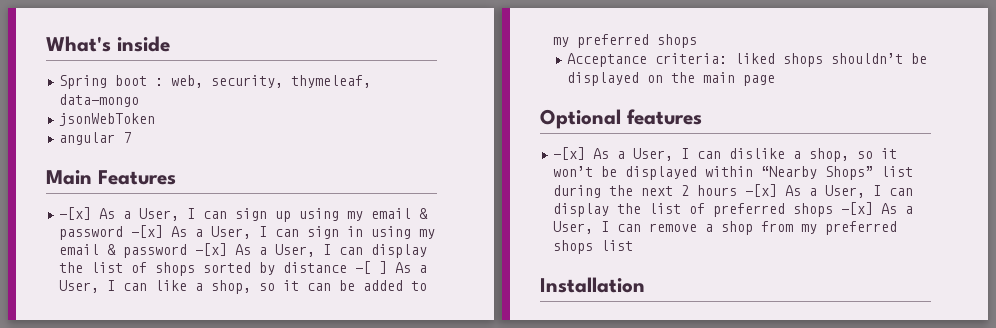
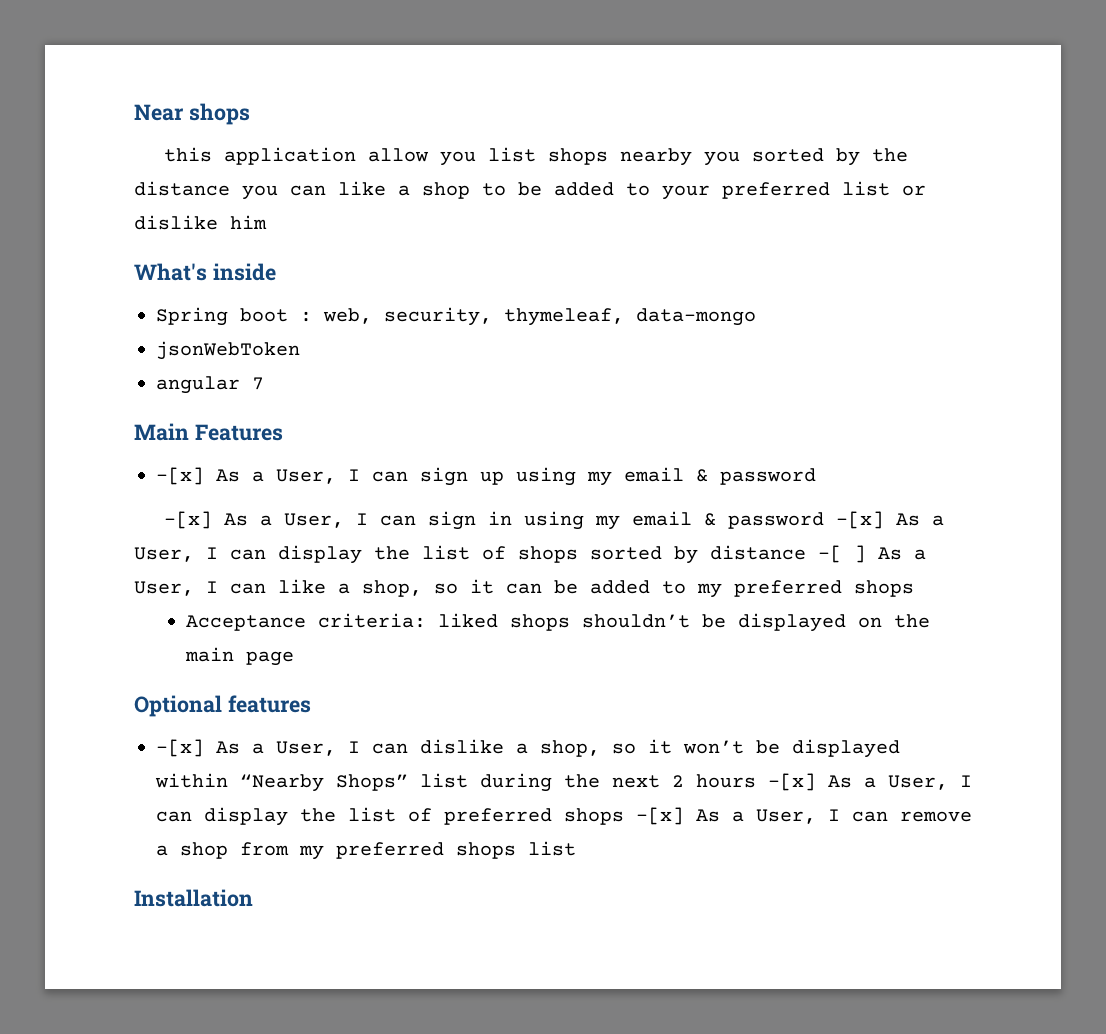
(46, 44) none -> [134,103,250,125] [164,147,909,166] [134,181,926,200] [134,215,267,230] Near shops // this application allow you list shops nearby you sorted by the distance you can like a shop to be added to your preferred list or dislike him //
(124, 233) none -> (816, 476) //

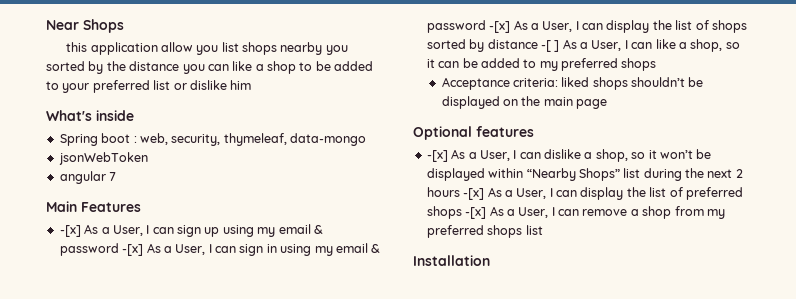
[188,103,250,125] shops -> [83,19,124,33] Shops
(816, 476) // -> (119, 249) none

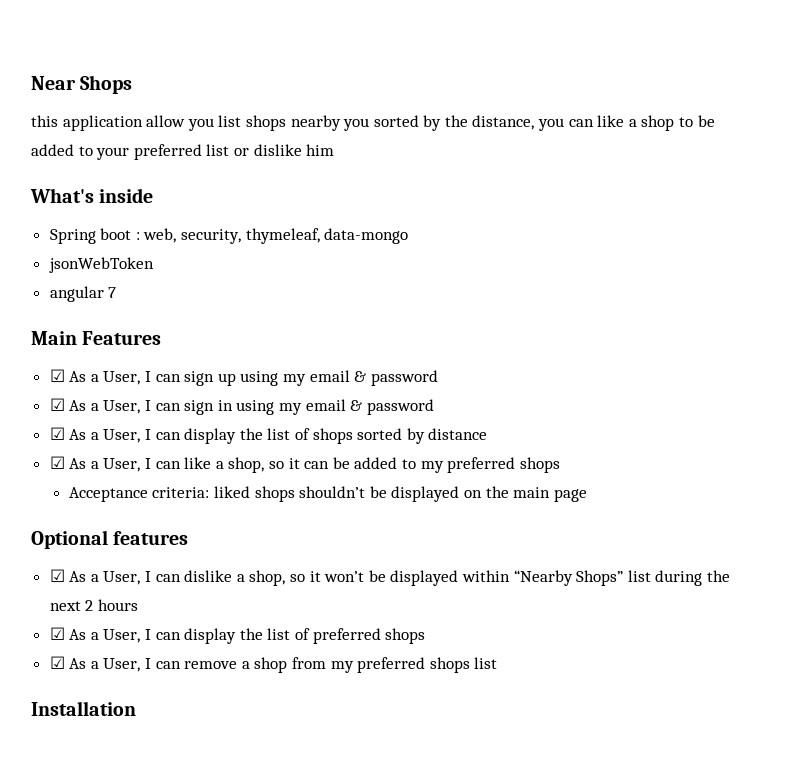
[129,61,180,71] distance -> [472,115,535,130] distance,
[59,225,81,237] -[x] -> [49,369,65,382] ☑
[122,244,144,256] -[x] -> [49,398,65,411] // ☑
[489,21,511,33] -[x] -> [49,427,65,440] // ☑
[540,40,560,52] -[ ] -> [49,456,65,469] // ☑
[426,150,448,162] -[x] -> [49,569,65,582] ☑
[463,188,485,200] -[x] -> [49,627,65,640] // ☑
[465,207,487,219] -[x] -> [49,656,65,669] // ☑

